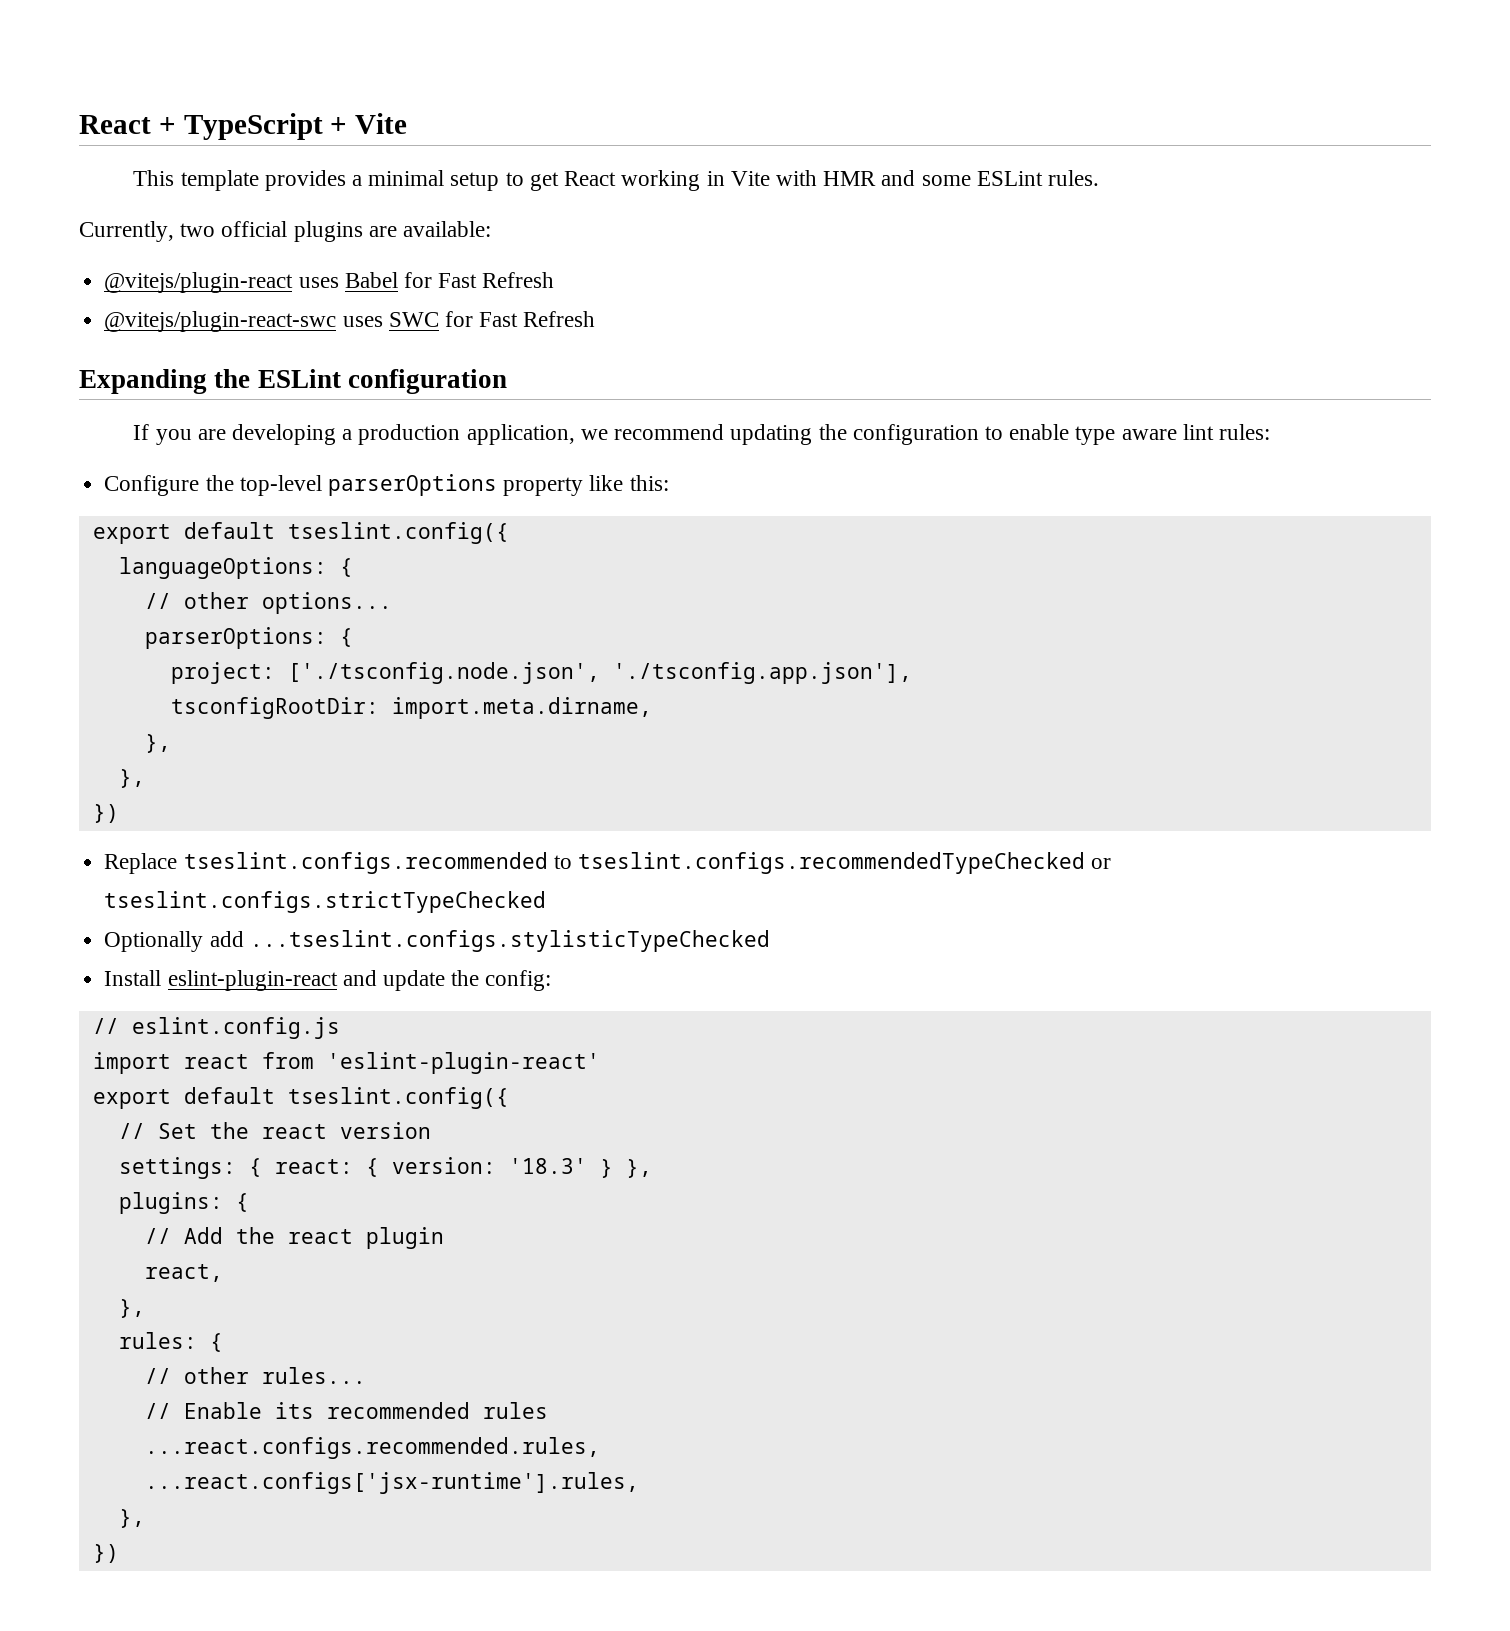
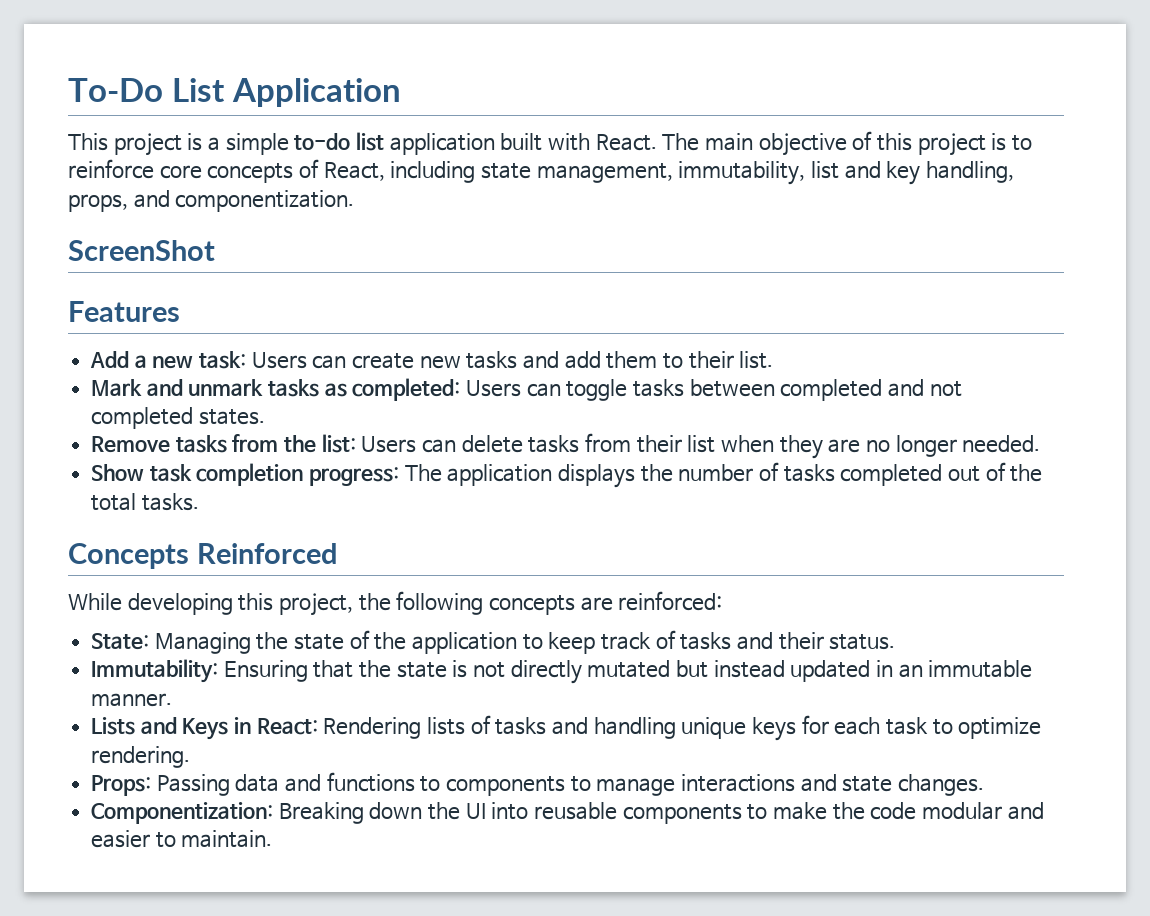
[79,113,408,140] [133,170,1099,191] [79,221,492,242] [104,272,555,293] [104,311,596,332] [79,369,507,394] [133,424,1270,445] [104,474,669,496] [92,522,509,544] [118,557,353,579] [144,592,392,614] [144,627,353,649] [170,662,912,684] [170,697,652,719] [144,734,171,753] [118,769,145,788] [92,804,119,823] [104,852,1112,874] [104,891,547,913] [104,930,770,952] [104,970,552,991] [92,1017,340,1039] [92,1052,600,1074] [92,1087,509,1109] [118,1122,431,1139] [118,1157,652,1179] [118,1192,249,1214] [144,1227,444,1249] [144,1264,223,1282] [118,1299,145,1318] [118,1332,223,1352] [144,1367,366,1384] [144,1402,548,1419] [144,1437,600,1459] [144,1472,639,1494] [118,1509,145,1528] [92,1544,119,1563] React + TypeScript + Vite // This template provides a minimal setup to get React working in Vite with HMR and some ESLint rules. // Currently, two official plugins are available: // @vitejs/plugin-react uses Babel for Fast Refresh // @vitejs/plugin-react-swc uses SWC for Fast Refresh // Expanding the ESLint configuration // If you are developing a production application, we recommend updating the configuration to enable type aware lint rules: // Configure the top-level parserOptions property like this: // export default tseslint.config({ // languageOptions: { // // other options... // parserOptions: { // project: ['./tsconfig.node.json', './tsconfig.app.json'], // tsconfigRootDir: import.meta.dirname, // }, // }, // }) // Replace tseslint.configs.recommended to tseslint.configs.recommendedTypeChecked or tseslint.configs.strictTypeChecked // Optionally add ...tseslint.configs.stylisticTypeChecked // Install eslint-plugin-react and update the config: // // eslint.config.js // import react from 'eslint-plugin-react' // export default tseslint.config({ // // Set the react version // settings: { react: { version: '18.3' } }, // plugins: { // // Add the react plugin // react, // }, // rules: { // // other rules... // // Enable its recommended rules // ...react.configs.recommended.rules, // ...react.configs['jsx-runtime'].rules, // }, // }) -> [68,78,401,107] [68,131,1033,156] [68,159,1014,185] [68,190,355,212] [68,240,215,261] [68,301,180,322] [90,351,774,369] [91,378,962,401] [91,407,265,429] [91,433,1041,459] [91,462,1043,488] [91,493,199,511] [68,543,337,569] [68,591,723,616] [91,630,896,654] [91,659,1033,684] [91,693,173,707] [91,715,1042,741] [91,746,191,768] [91,772,985,796] [91,802,1044,824] [91,830,273,848] To-Do List Application // This project is a simple to-do list application built with React. The main objective of this project is to reinforce core concepts of React, including state management, immutability, list and key handling, props, and componentization. // ScreenShot // Features // Add a new task: Users can create new tasks and add them to their list. // Mark and unmark tasks as completed: Users can toggle tasks between completed and not completed states. // Remove tasks from the list: Users can delete tasks from their list when they are no longer needed. // Show task completion progress: The application displays the number of tasks completed out of the total tasks. // Concepts Reinforced // While developing this project, the following concepts are reinforced: // State: Managing the state of the application to keep track of tasks and their status. // Immutability: Ensuring that the state is not directly mutated but instead updated in an immutable manner. // Lists and Keys in React: Rendering lists of tasks and handling unique keys for each task to optimize rendering. // Props: Passing data and functions to components to manage interactions and state changes. // Componentization: Breaking down the UI into reusable components to make the code modular and easier to maintain.

